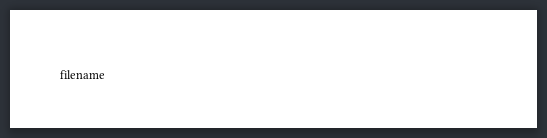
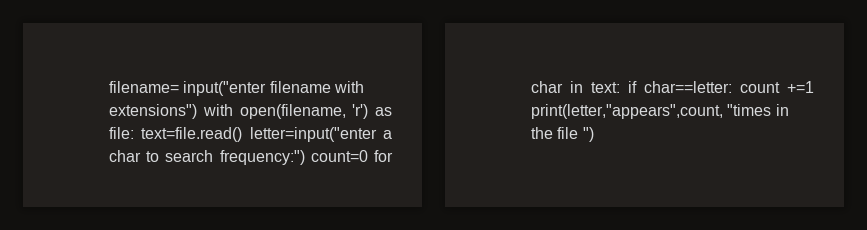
[60,70,105,79] filename -> [109,81,364,96] [109,104,392,119] [109,127,392,142] [109,150,393,165] [531,81,814,93] [531,104,789,119] [531,127,594,142] filename= input("enter filename with extensions") with open(filename, 'r') as file: text=file.read() letter=input("enter a char to search frequency:") count=0 for char in text: if char==letter: count +=1 print(letter,"appears",count, "times in the file ")

